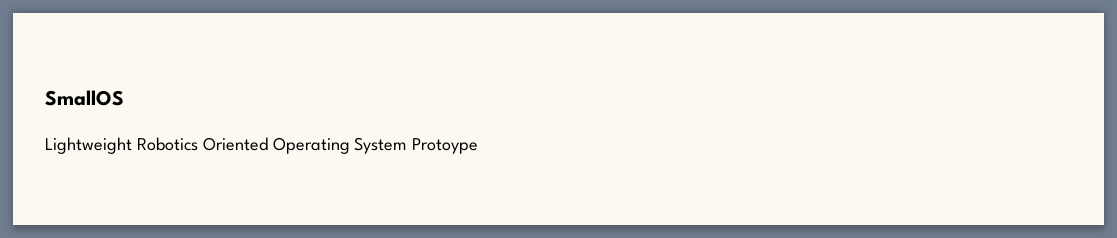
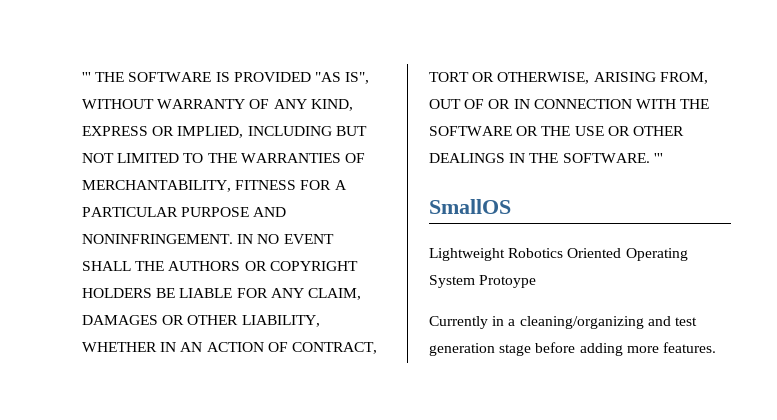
(45, 98) none -> [82,72,370,84] [82,99,353,111] [82,126,367,138] [82,153,365,163] [82,180,347,192] [82,207,287,217] [82,234,334,244] [82,261,358,271] [82,288,361,300] [82,315,320,327] [82,342,377,354] [429,72,708,84] [429,99,710,109] [429,126,684,136] [429,153,663,163] ''' THE SOFTWARE IS PROVIDED "AS IS", WITHOUT WARRANTY OF ANY KIND, EXPRESS OR IMPLIED, INCLUDING BUT NOT LIMITED TO THE WARRANTIES OF MERCHANTABILITY, FITNESS FOR A PARTICULAR PURPOSE AND NONINFRINGEMENT. IN NO EVENT SHALL THE AUTHORS OR COPYRIGHT HOLDERS BE LIABLE FOR ANY CLAIM, DAMAGES OR OTHER LIABILITY, WHETHER IN AN ACTION OF CONTRACT, TORT OR OTHERWISE, ARISING FROM, OUT OF OR IN CONNECTION WITH THE SOFTWARE OR THE USE OR OTHER DEALINGS IN THE SOFTWARE. ''' //
(479, 146) none -> [429,316,697,329] [429,342,716,356] // Currently in a cleaning/organizing and test generation stage before adding more features.

